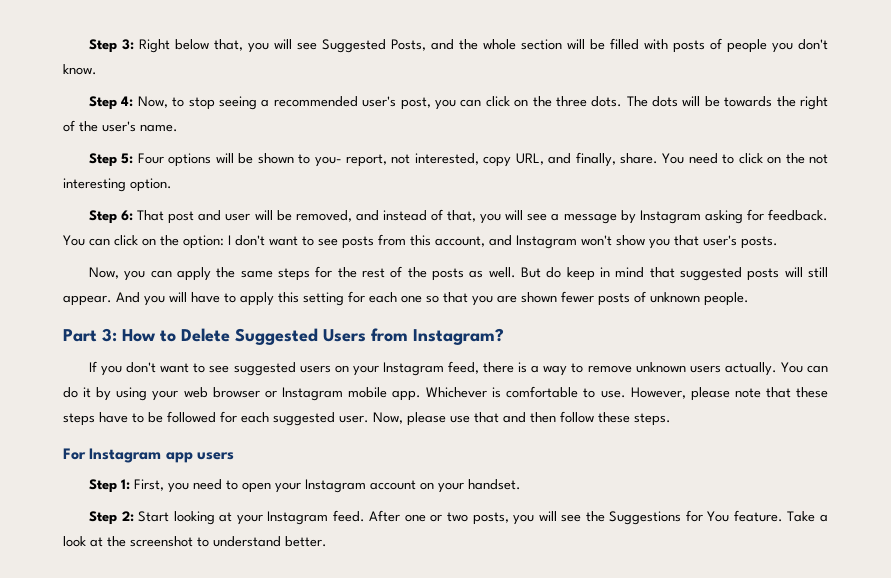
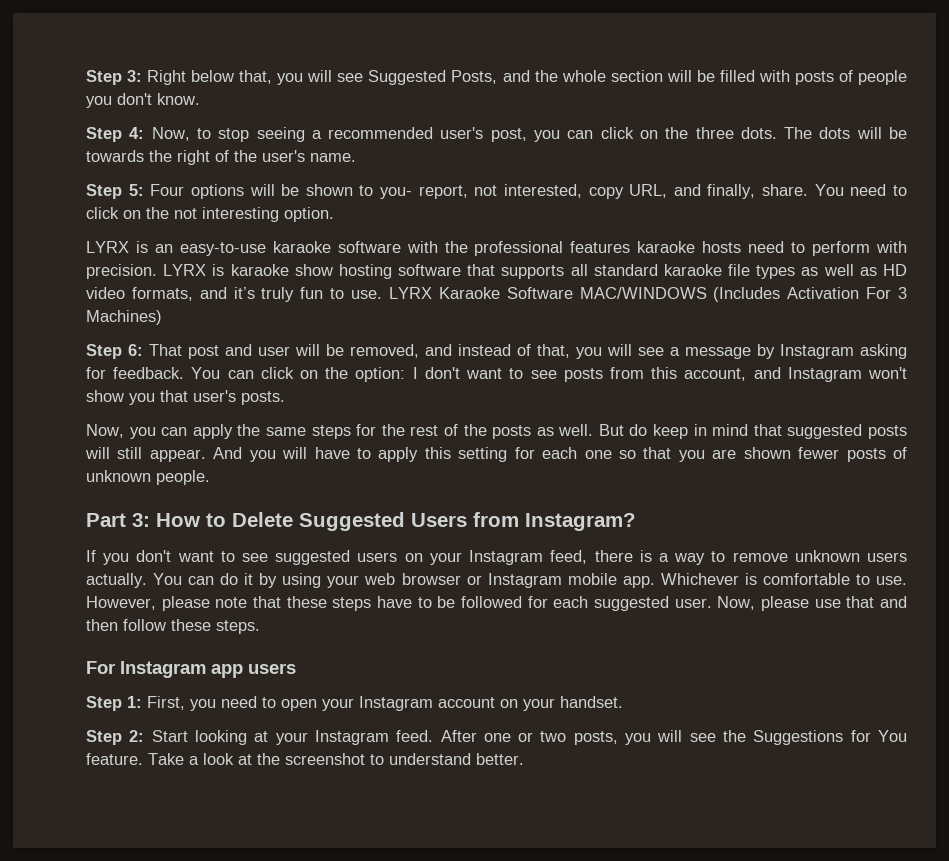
(172, 185) none -> [86,241,907,256] [86,264,907,279] [86,287,908,302] [86,310,162,325] // LYRX is an easy-to-use karaoke software with the professional features karaoke hosts need to perform with precision. LYRX is karaoke show hosting software that supports all standard karaoke file types as well as HD video formats, and it’s truly fun to use. LYRX Karaoke Software MAC/WINDOWS (Includes Activation For 3 Machines)

